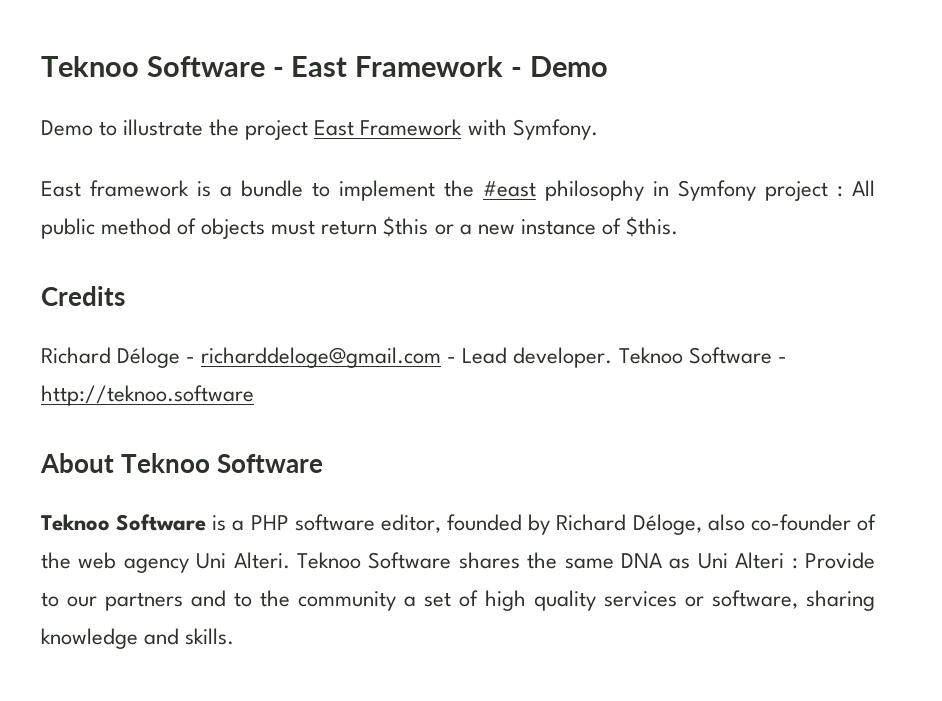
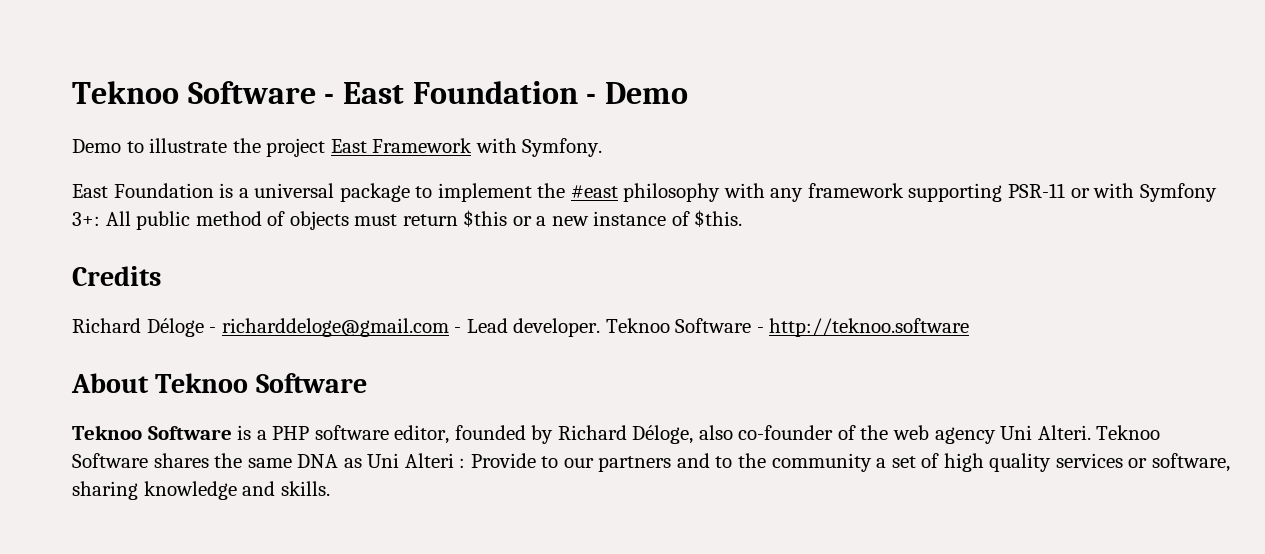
[355,56,504,77] Framework -> [412,81,578,104] Foundation
[90,180,303,197] framework is a bundle -> [113,183,410,202] Foundation is a universal package
[653,180,843,201] in Symfony project : -> [723,183,1217,202] [72,212,100,226] with any framework supporting PSR-11 or with Symfony 3+:

